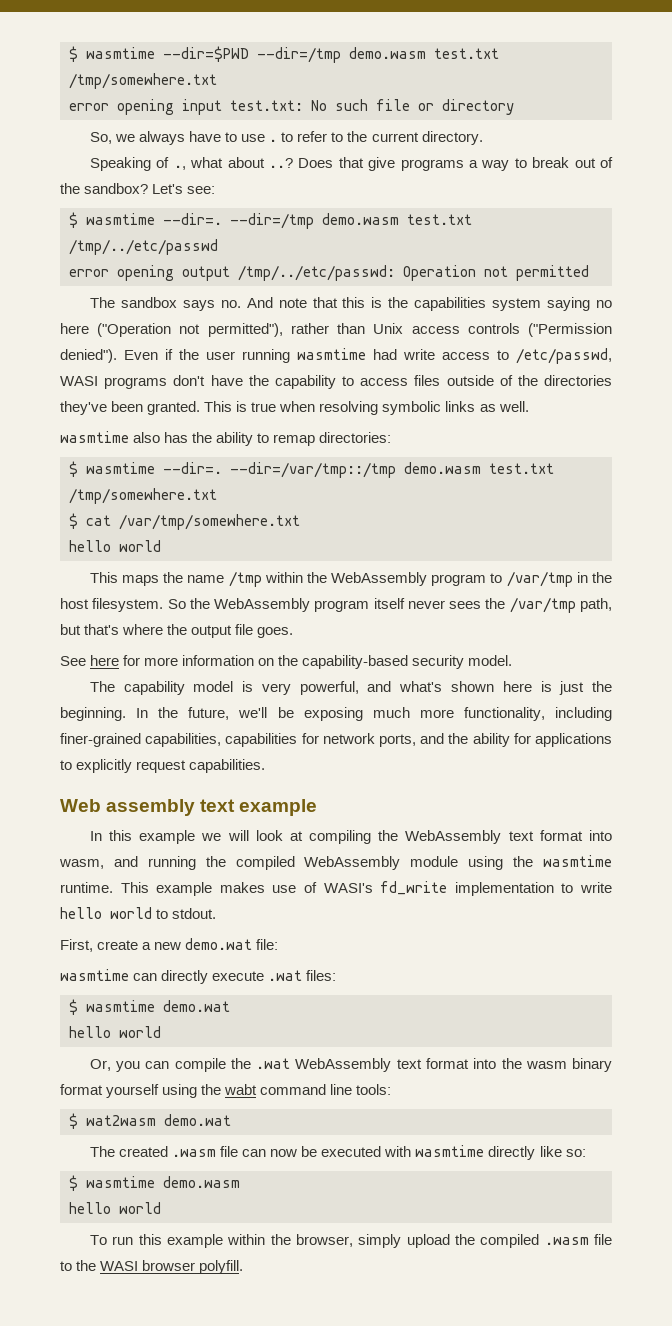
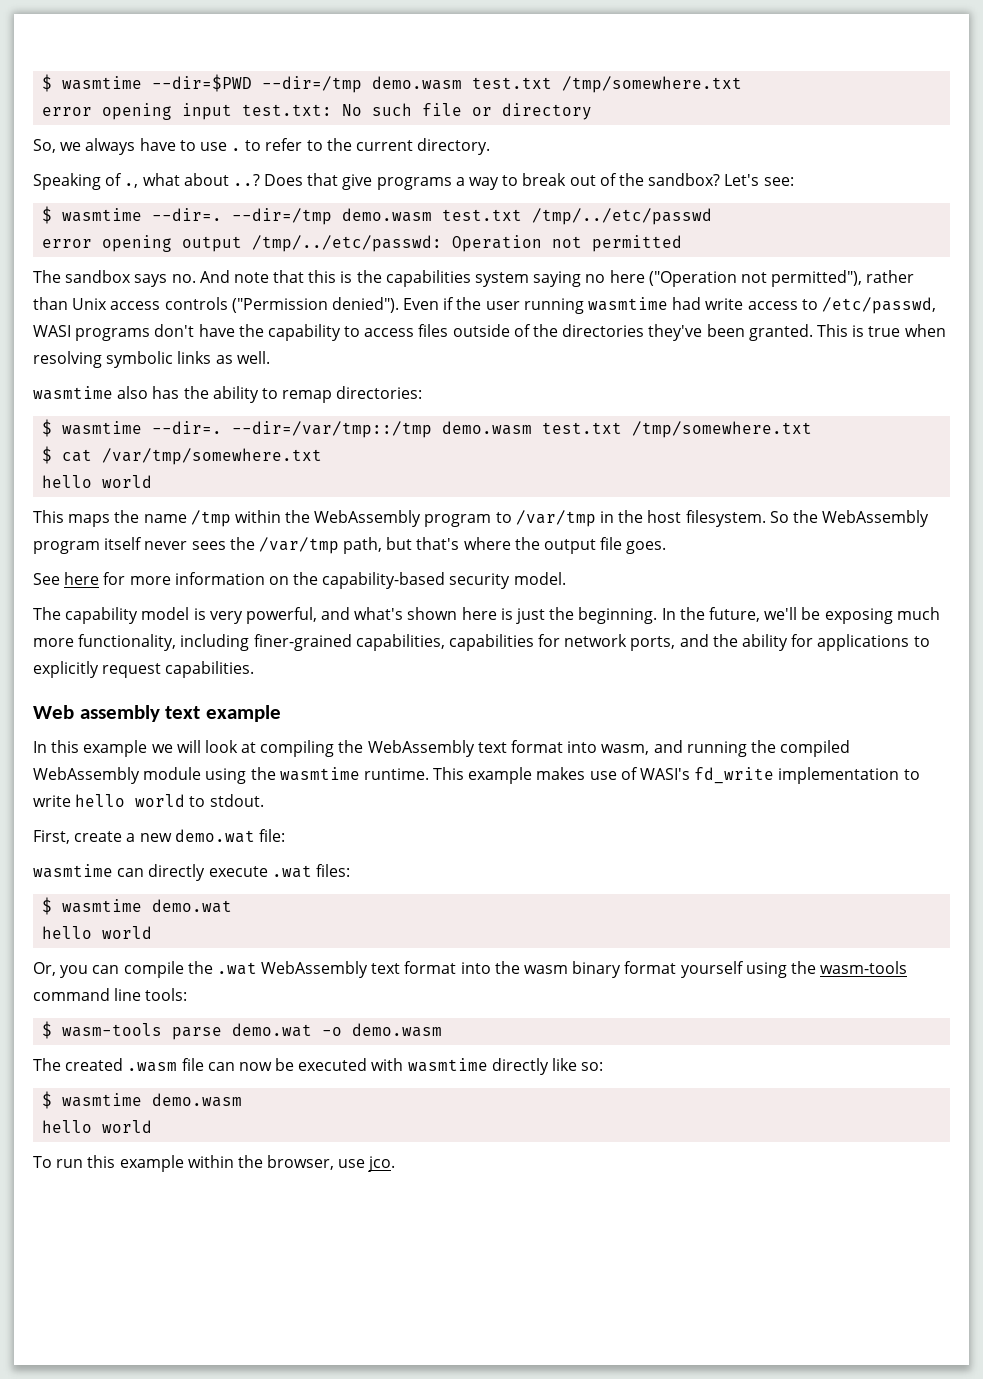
[224,1084,258,1095] wabt -> [820,961,908,974] wasm-tools
[86,1114,231,1126] wat2wasm demo.wat -> [62,1023,443,1040] wasm-tools parse demo.wat -o demo.wasm
[358,1234,612,1248] [60,1260,244,1274] simply upload the compiled .wasm file to the WASI browser polyfill. -> [338,1156,396,1172] use jco.

